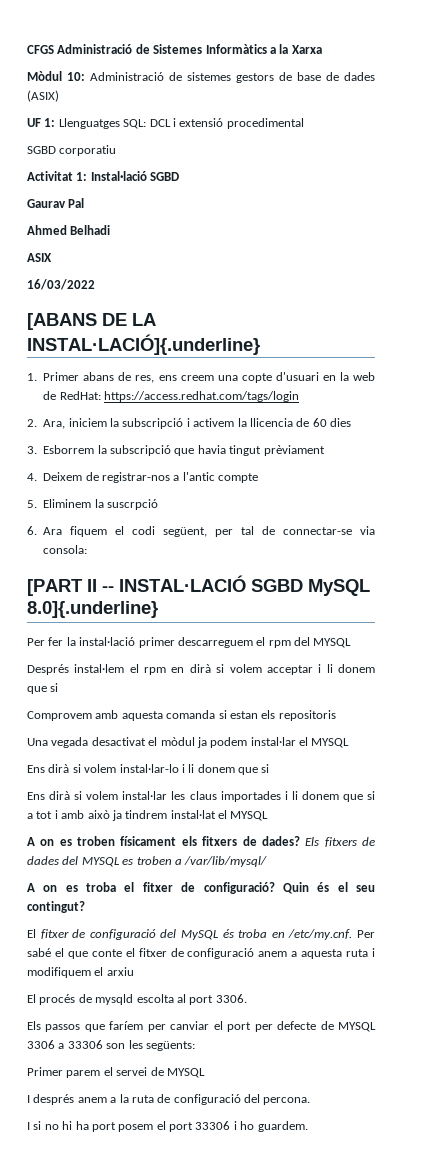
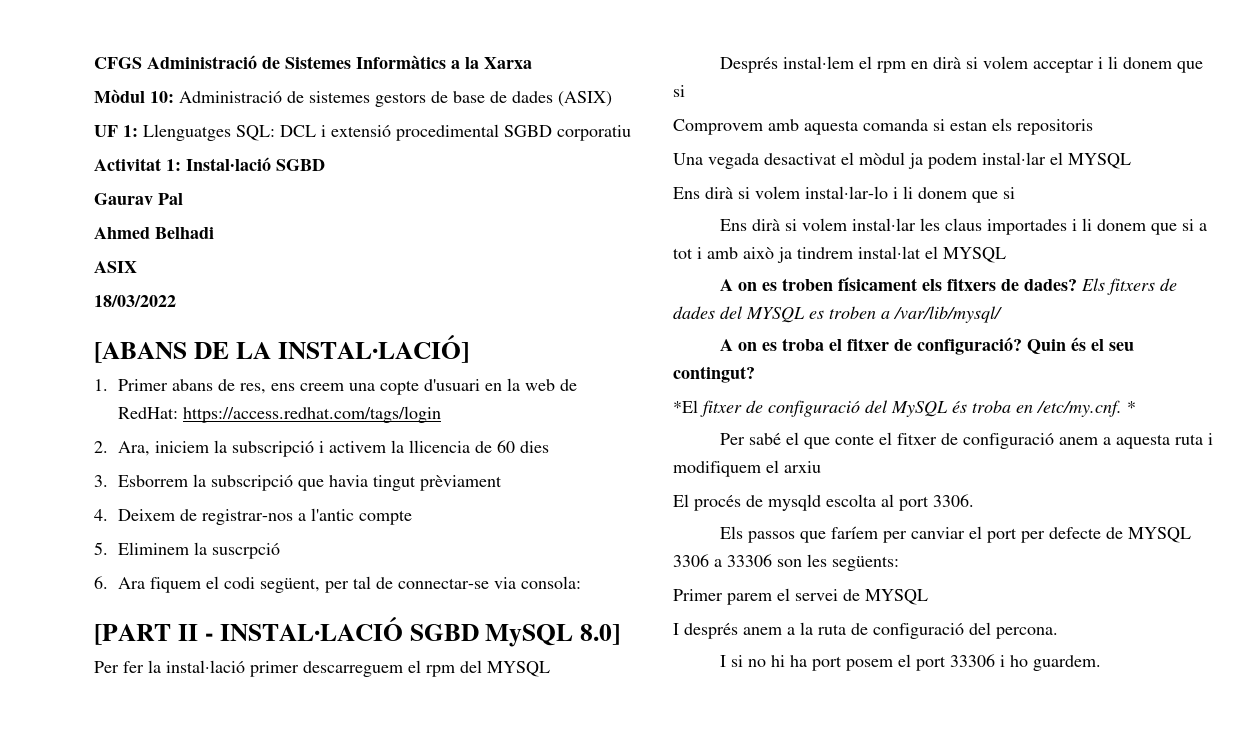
(304, 123) // -> (499, 132) none
[27,279,95,290] 16/03/2022 -> [94,295,176,307] 18/03/2022
[27,334,260,355] INSTAL·LACIÓ]{.underline} -> [277,335,469,363] INSTAL·LACIÓ]
[102,586,114,592] -- -> [204,633,213,641] -
[27,601,158,618] 8.0]{.underline} -> [580,624,621,645] 8.0]
[27,929,36,938] El -> [673,400,698,413] *El
(353, 934) none -> [1127,401,1136,413] * //

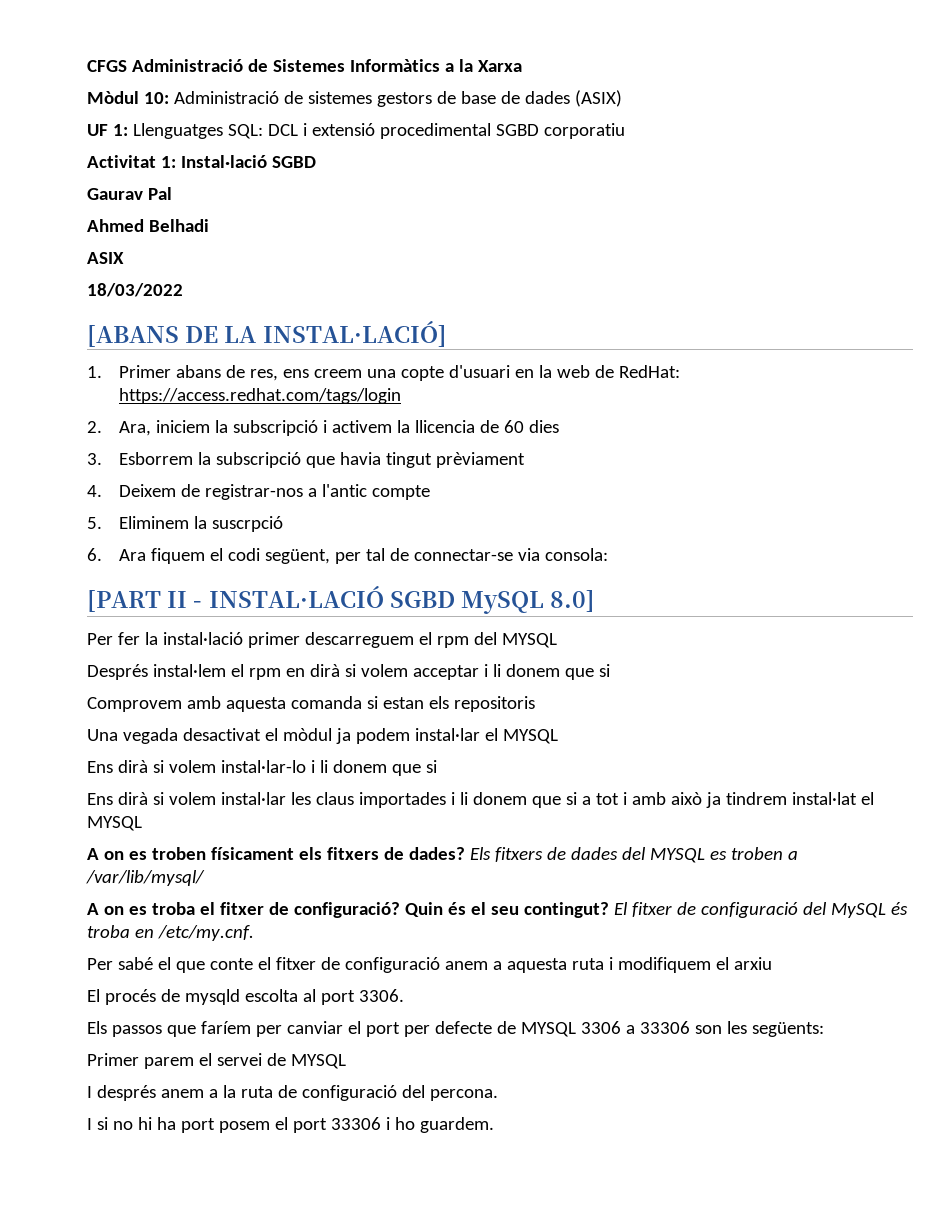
[673,400,698,413] // *El -> [613,902,628,915] El
[1127,401,1136,413] * -> (254, 933) none

